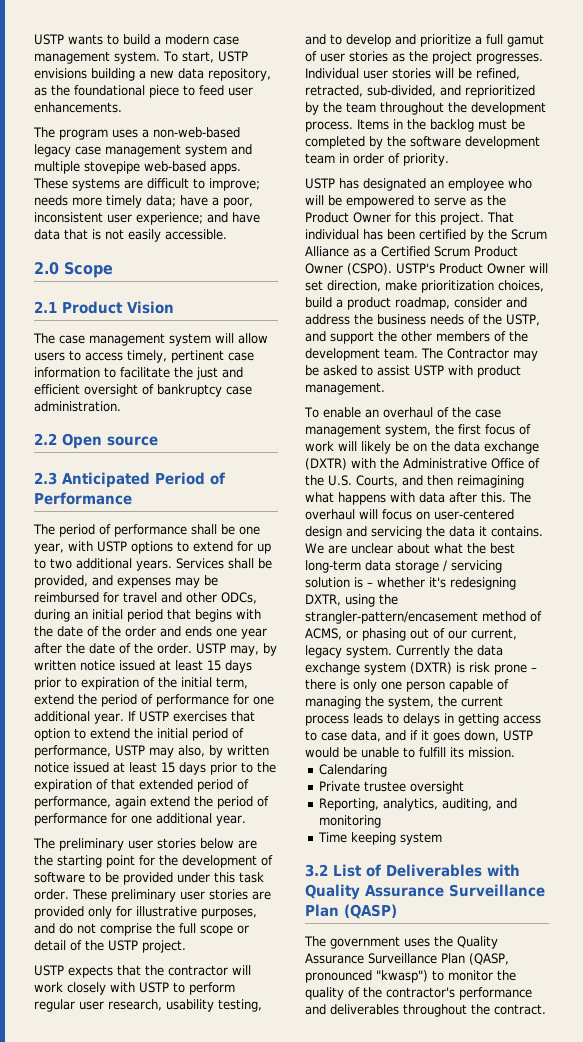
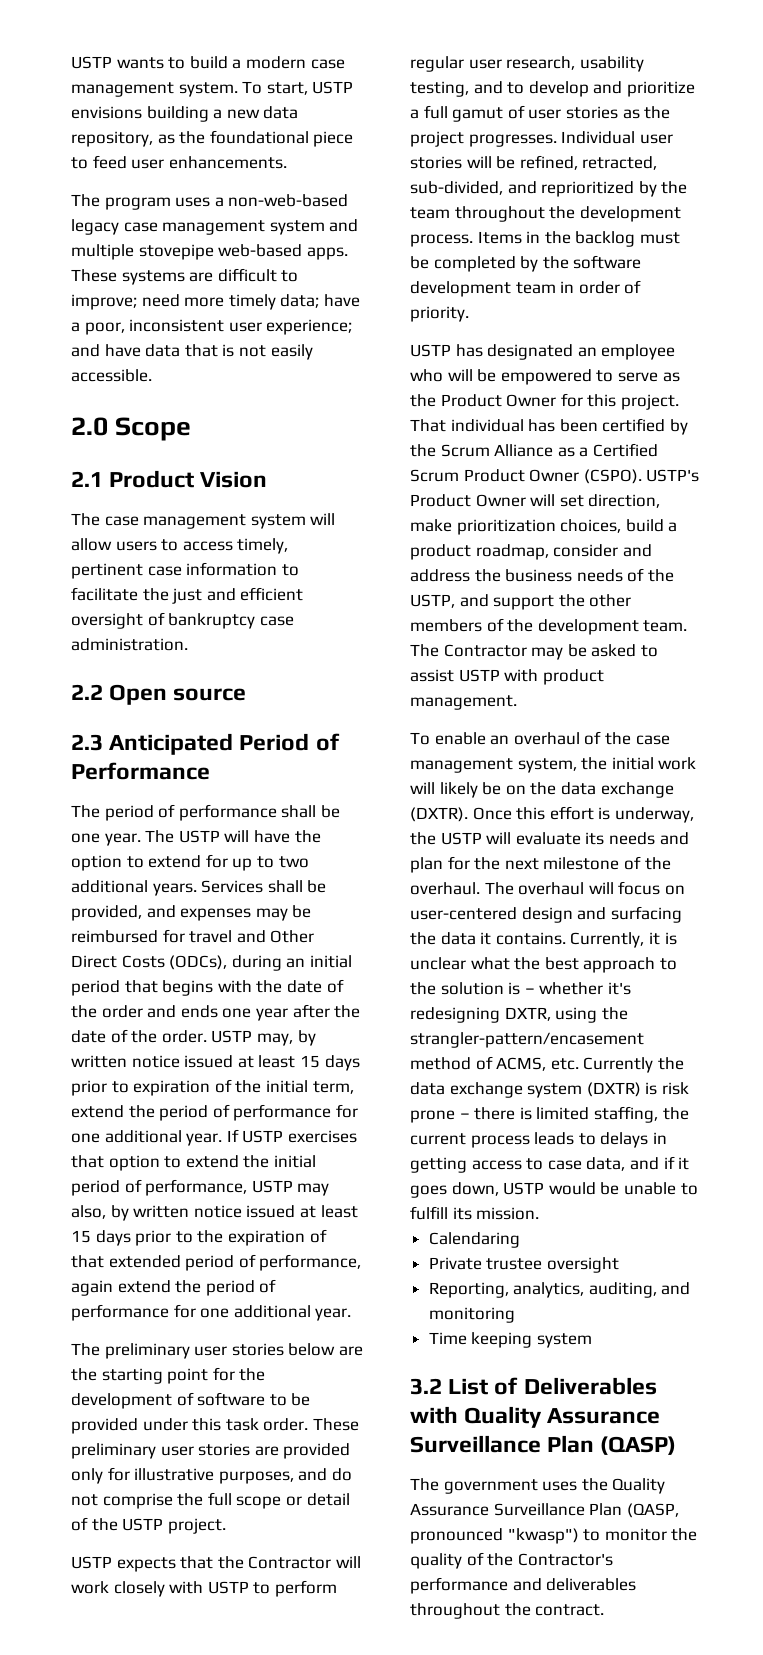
[34,195,68,206] needs -> [141,294,180,307] need
[34,541,173,554] year, with USTP options -> [104,830,321,846] [71,855,122,871] year. The USTP will have the option
[186,592,257,604] other ODCs, -> [270,930,315,943] [71,955,228,970] Other Direct Costs (ODCs),
[168,965,228,976] contractor -> [248,1556,332,1569] Contractor
[458,424,531,435] first focus of -> [611,757,654,770] initial
[305,458,540,470] [305,475,524,488] [305,492,506,505] (DXTR) with the Administrative Office of the U.S. Courts, and then reimagining what happens with data after this. -> [410,806,694,823] [410,832,689,845] [410,856,671,873] [410,882,480,895] (DXTR). Once this effort is underway, the USTP will evaluate its needs and plan for the next milestone of the overhaul.
[371,526,422,539] servicing -> [610,906,682,923] surfacing
[305,543,515,554] [305,560,502,573] We are unclear about what the best long-term data storage / servicing -> [570,932,677,948] [410,957,677,973] [410,982,436,995] Currently, it is unclear what the best approach to the
[346,628,517,641] [305,645,392,658] or phasing out of our current, legacy system. -> [550,1058,579,1070] etc.
[353,679,509,692] [305,696,434,709] only one person capable of managing the system, -> [536,1106,658,1123] limited staffing,
[386,987,455,998] contractor's -> [517,1553,613,1566] Contractor's

